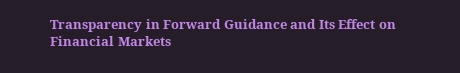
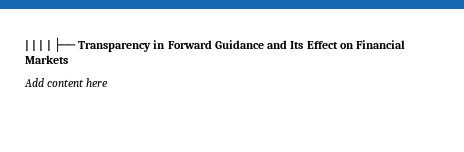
(50, 26) none -> [25,37,76,52] | | | | ├──
(171, 41) none -> [24,78,109,87] // Add content here

